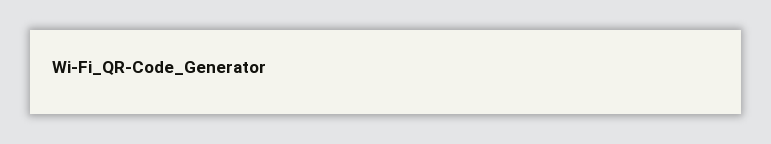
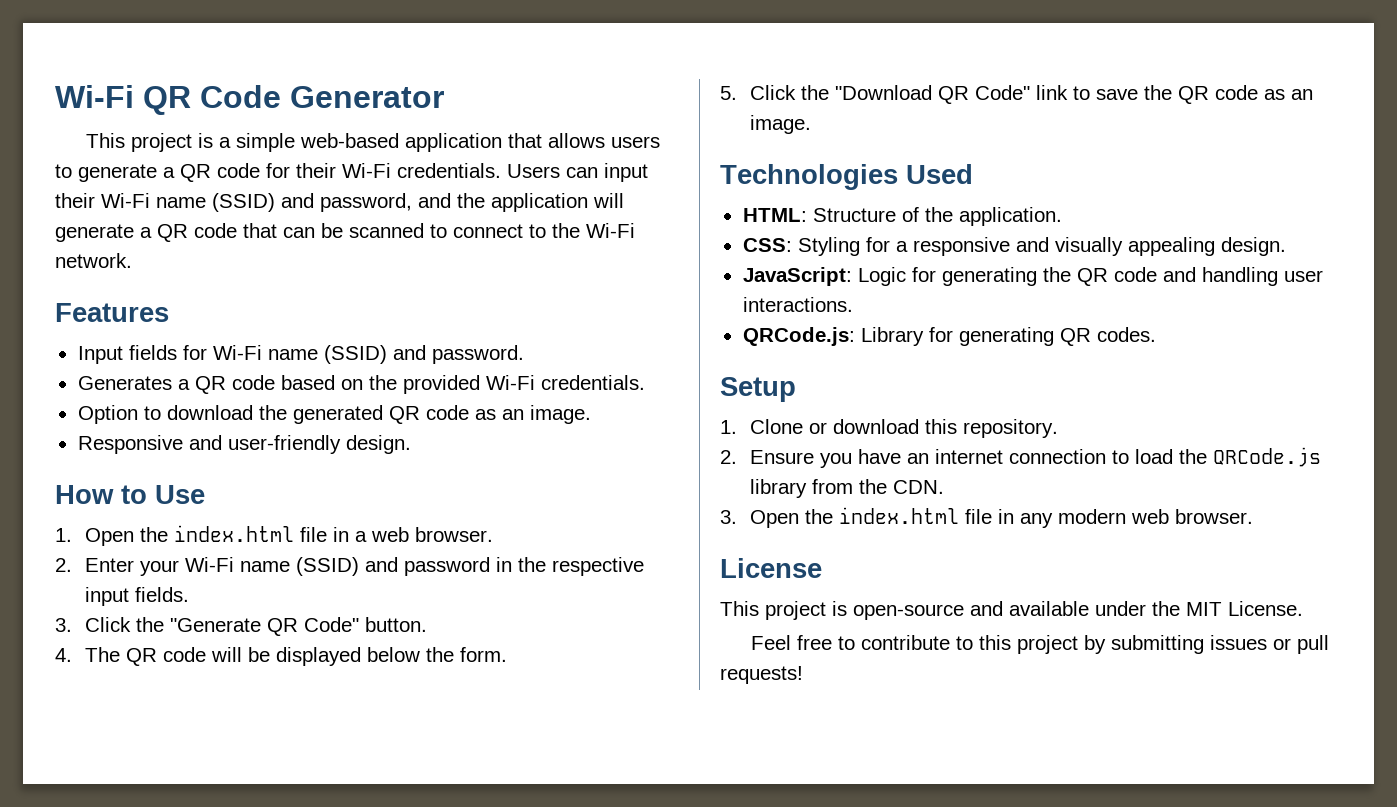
[52,61,266,75] Wi-Fi_QR-Code_Generator -> [55,85,444,115] [86,133,661,152] [55,163,648,182] [55,193,624,212] [55,223,635,242] [55,253,132,268] [55,303,169,322] [77,345,524,364] [77,375,645,394] [77,405,591,424] [77,435,411,454] [55,485,205,504] [55,525,493,546] [55,557,644,576] [84,587,189,606] [55,617,427,636] [55,647,507,666] [720,85,1313,104] [749,115,811,134] [720,164,973,190] [742,207,1062,226] [742,237,1286,256] [742,267,1323,286] [742,297,853,312] [742,327,1156,346] [720,377,796,402] [720,419,1058,438] [720,447,1321,468] [749,479,944,498] [720,507,1253,528] [720,558,822,578] [720,601,1303,620] [751,635,1330,654] [720,666,803,684] Wi-Fi QR Code Generator // This project is a simple web-based application that allows users to generate a QR code for their Wi-Fi credentials. Users can input their Wi-Fi name (SSID) and password, and the application will generate a QR code that can be scanned to connect to the Wi-Fi network. // Features // Input fields for Wi-Fi name (SSID) and password. // Generates a QR code based on the provided Wi-Fi credentials. // Option to download the generated QR code as an image. // Responsive and user-friendly design. // How to Use // 1. Open the index.html file in a web browser. // 2. Enter your Wi-Fi name (SSID) and password in the respective input fields. // 3. Click the "Generate QR Code" button. // 4. The QR code will be displayed below the form. // 5. Click the "Download QR Code" link to save the QR code as an image. // Technologies Used // HTML: Structure of the application. // CSS: Styling for a responsive and visually appealing design. // JavaScript: Logic for generating the QR code and handling user interactions. // QRCode.js: Library for generating QR codes. // Setup // 1. Clone or download this repository. // 2. Ensure you have an internet connection to load the QRCode.js library from the CDN. // 3. Open the index.html file in any modern web browser. // License // This project is open-source and available under the MIT License. // Feel free to contribute to this project by submitting issues or pull requests!

